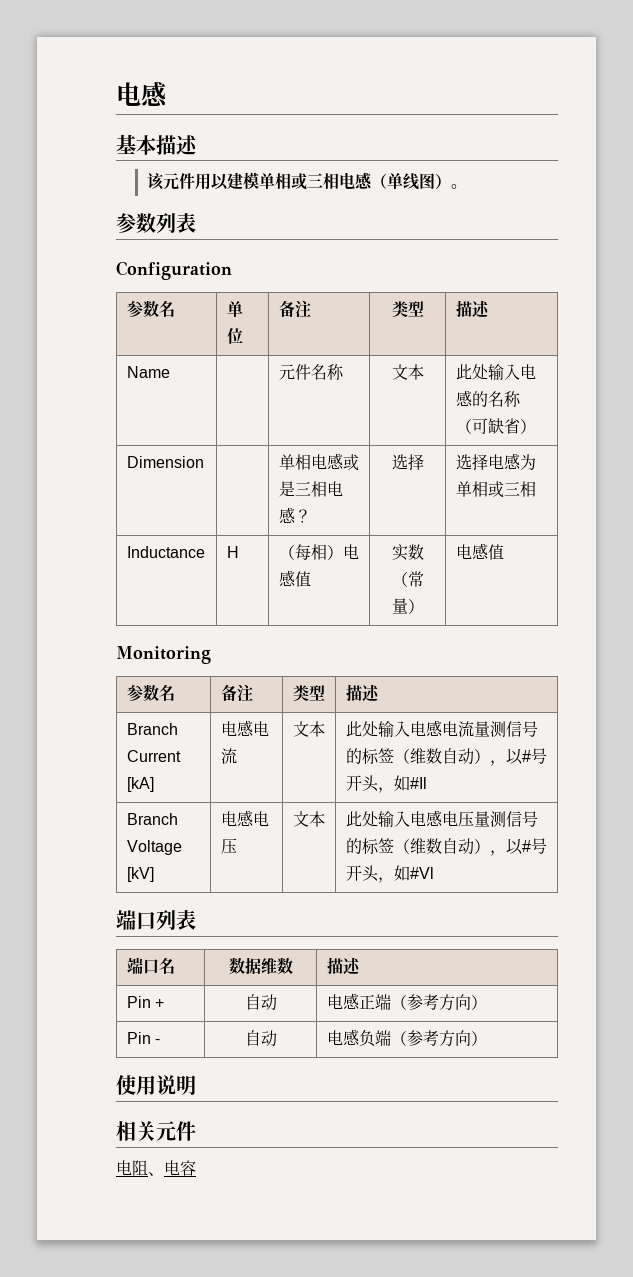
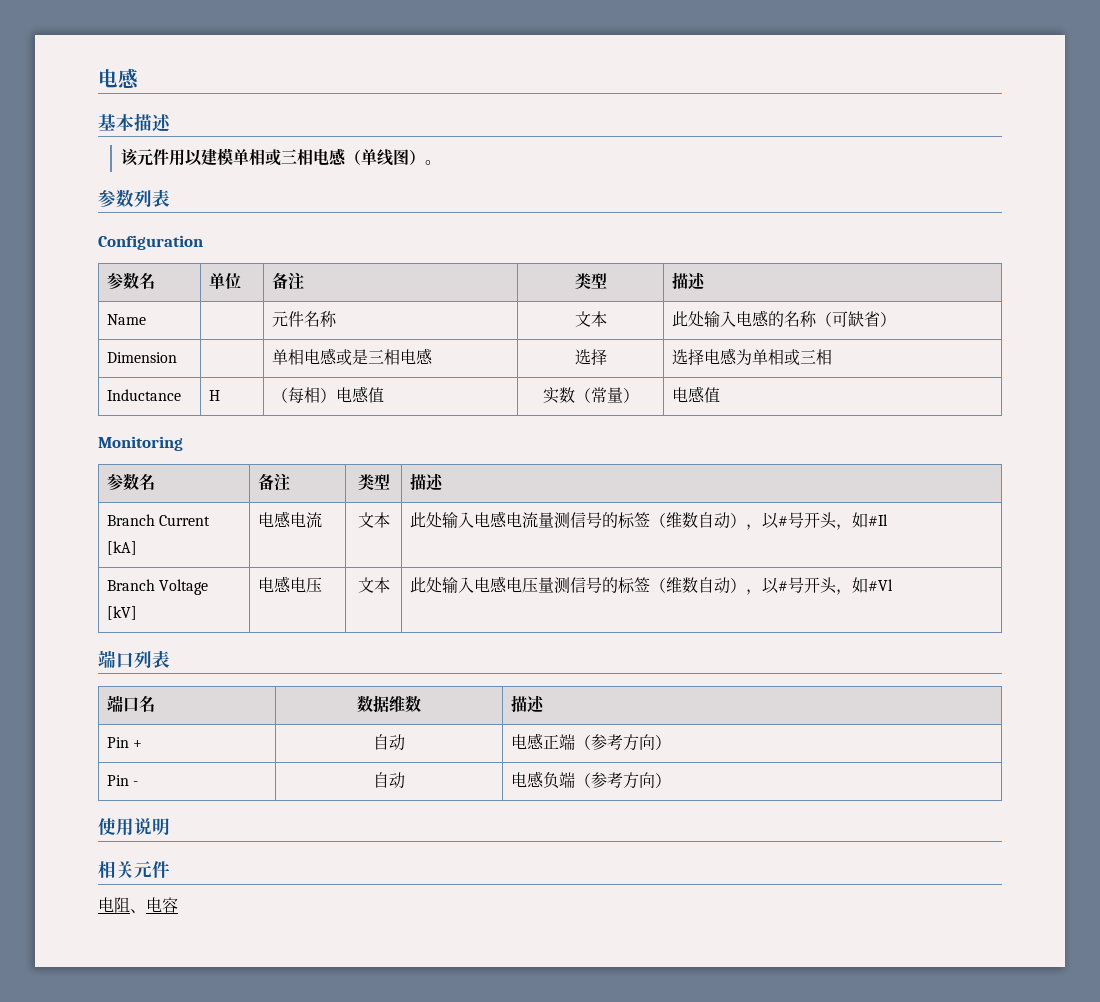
[294,509,311,523] ？ -> (433, 356) none

